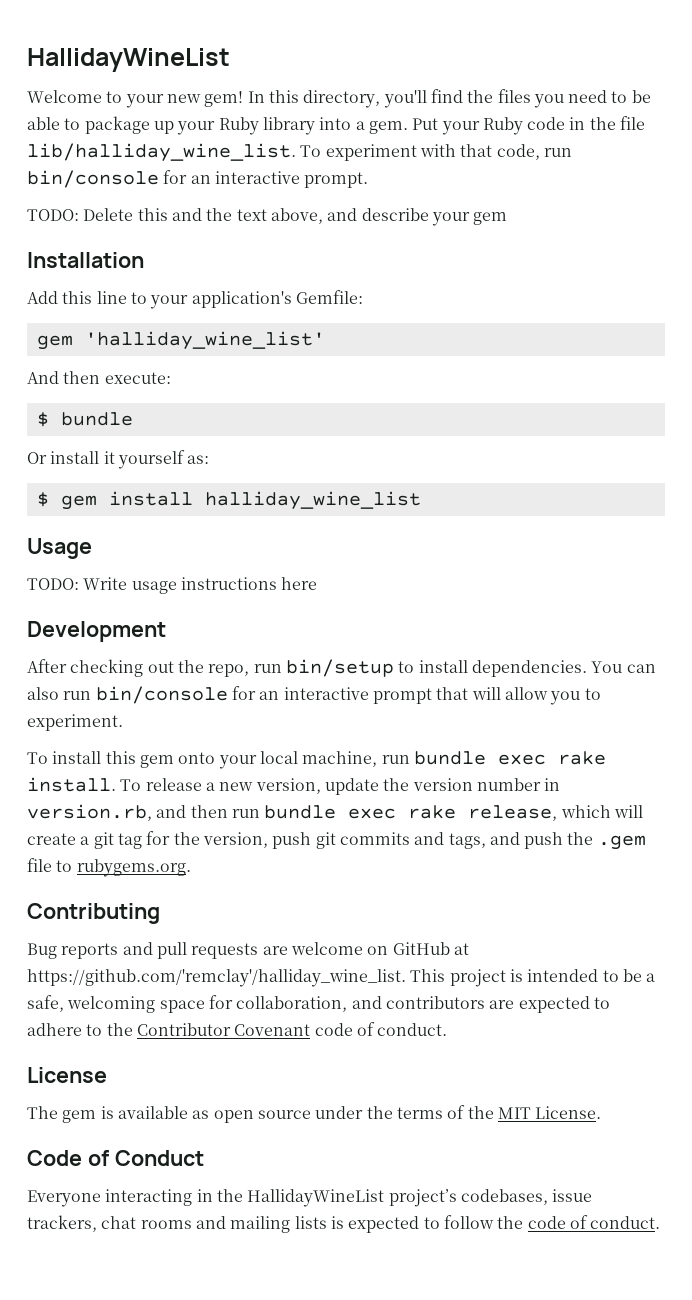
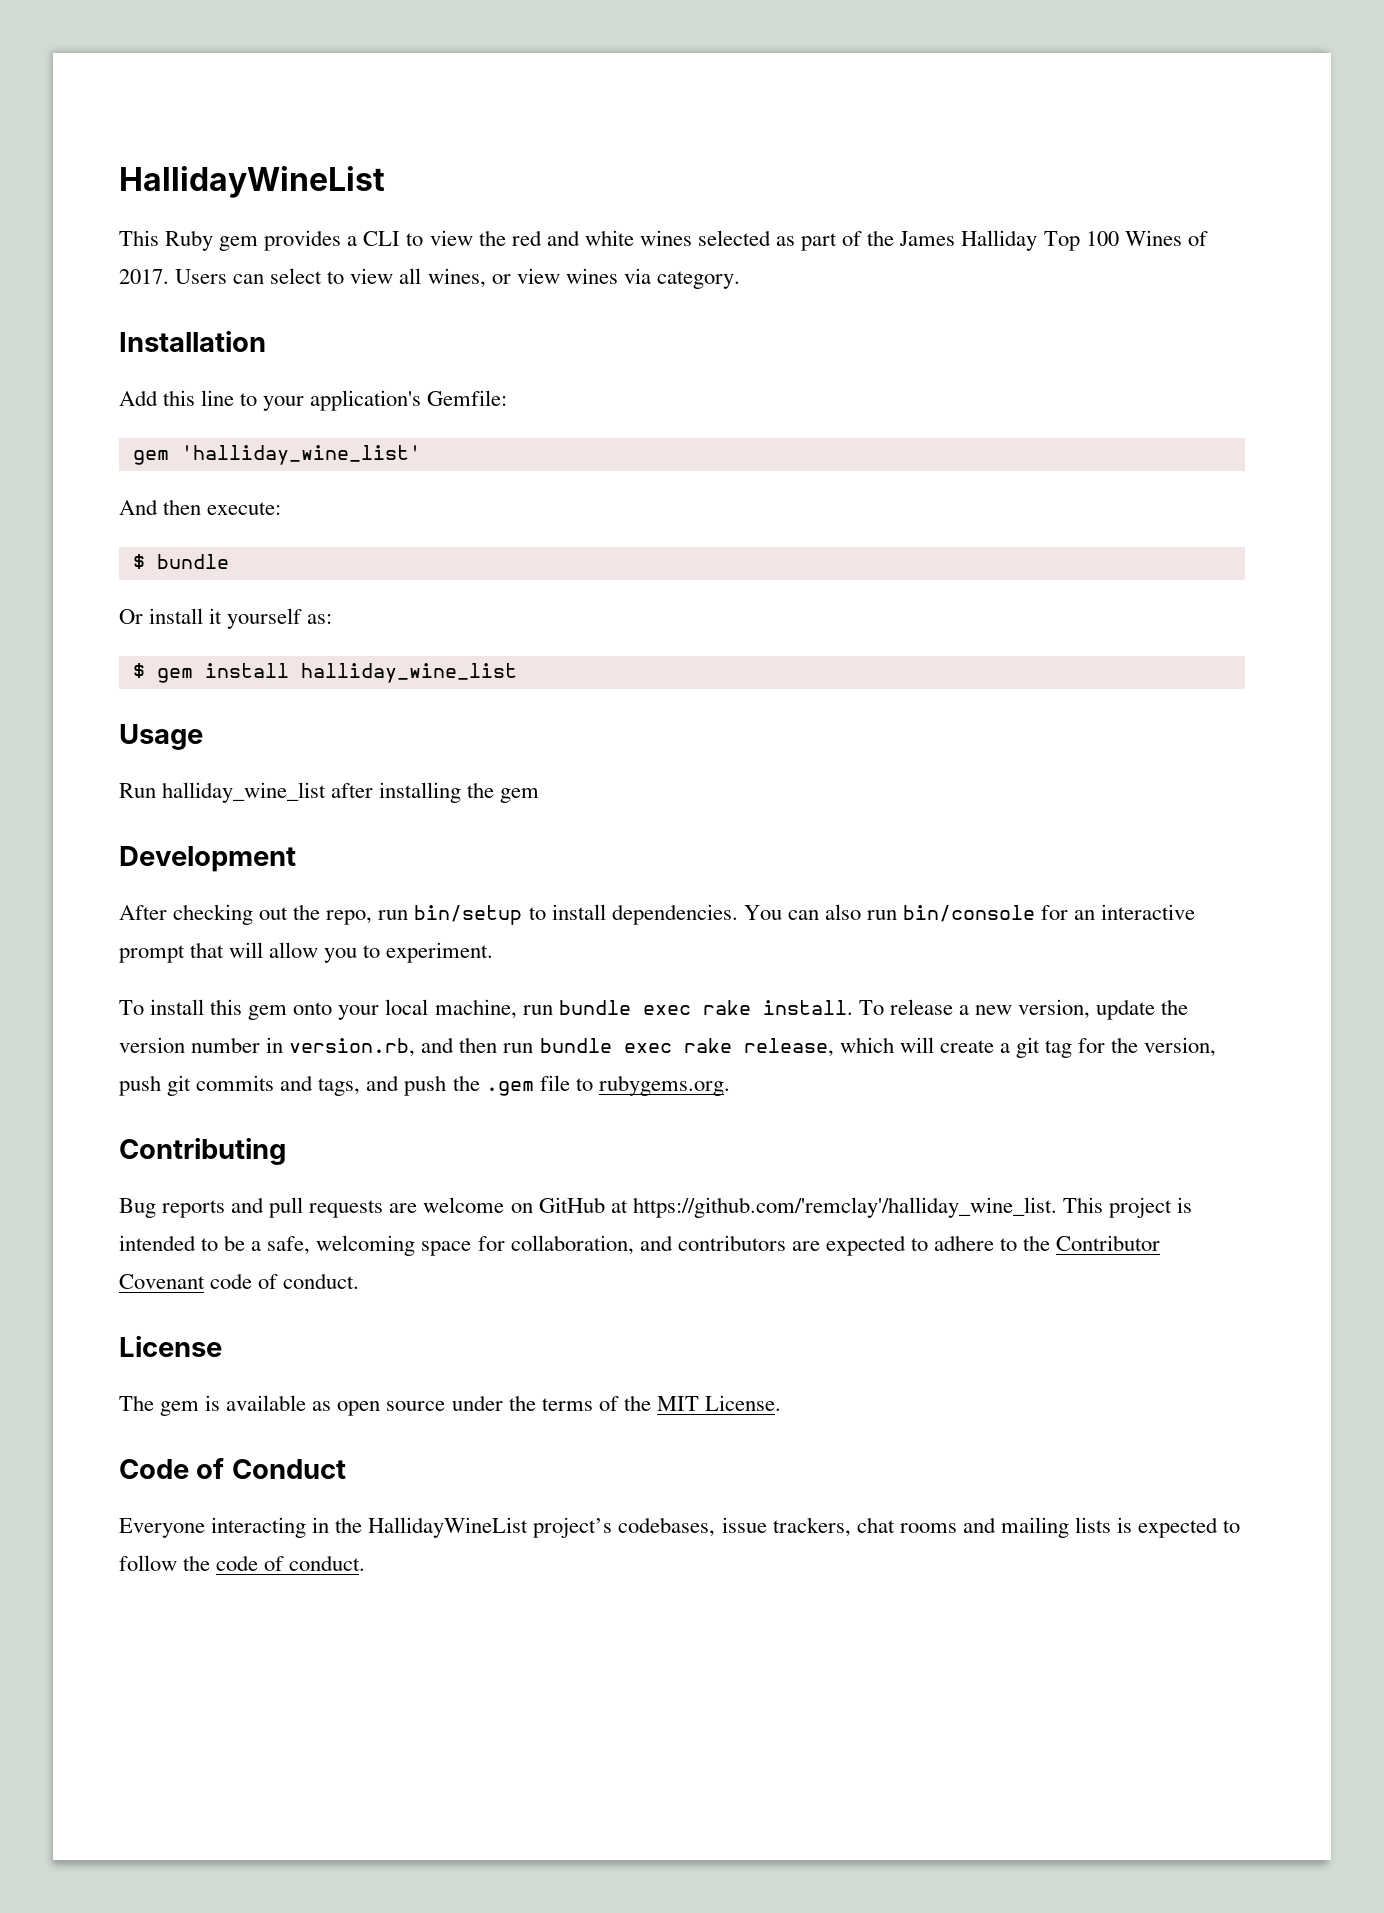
[27,89,651,108] [27,116,646,135] [27,143,572,162] [27,170,369,188] [27,208,508,226] Welcome to your new gem! In this directory, you'll find the files you need to be able to package up your Ruby library into a gem. Put your Ruby code in the file lib/halliday_wine_list. To experiment with that code, run bin/console for an interactive prompt. // TODO: Delete this and the text above, and describe your gem -> [119,230,1208,251] [119,268,740,289] This Ruby gem provides a CLI to view the red and white wines selected as part of the James Halliday Top 100 Wines of 2017. Users can select to view all wines, or view wines via category.
[27,577,318,594] TODO: Write usage instructions here -> [119,782,540,803] Run halliday_wine_list after installing the gem

